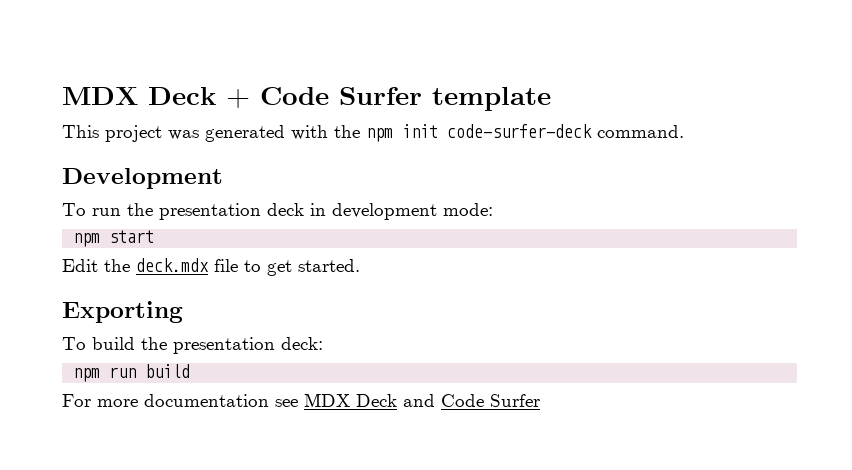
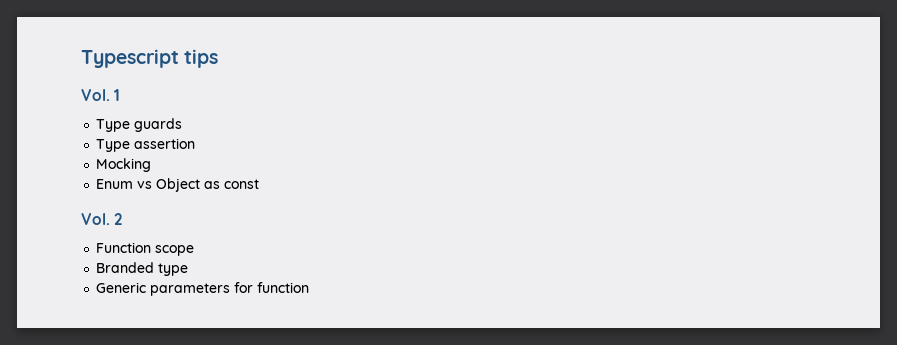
[62,87,551,111] [62,124,684,142] [62,168,223,189] [62,203,493,220] [73,230,155,247] [62,258,360,276] [62,301,183,323] [62,337,323,354] [73,364,191,382] [62,393,540,407] MDX Deck + Code Surfer template // This project was generated with the npm init code-surfer-deck command. // Development // To run the presentation deck in development mode: // npm start // Edit the deck.mdx file to get started. // Exporting // To build the presentation deck: // npm run build // For more documentation see MDX Deck and Code Surfer -> [81,49,219,68] [81,89,121,101] [96,118,183,132] [96,138,196,152] [96,158,152,172] [96,178,260,192] [81,213,123,225] [96,242,195,256] [96,262,189,276] [96,282,310,296] Typescript tips // Vol. 1 // Type guards // Type assertion // Mocking // Enum vs Object as const // Vol. 2 // Function scope // Branded type // Generic parameters for function

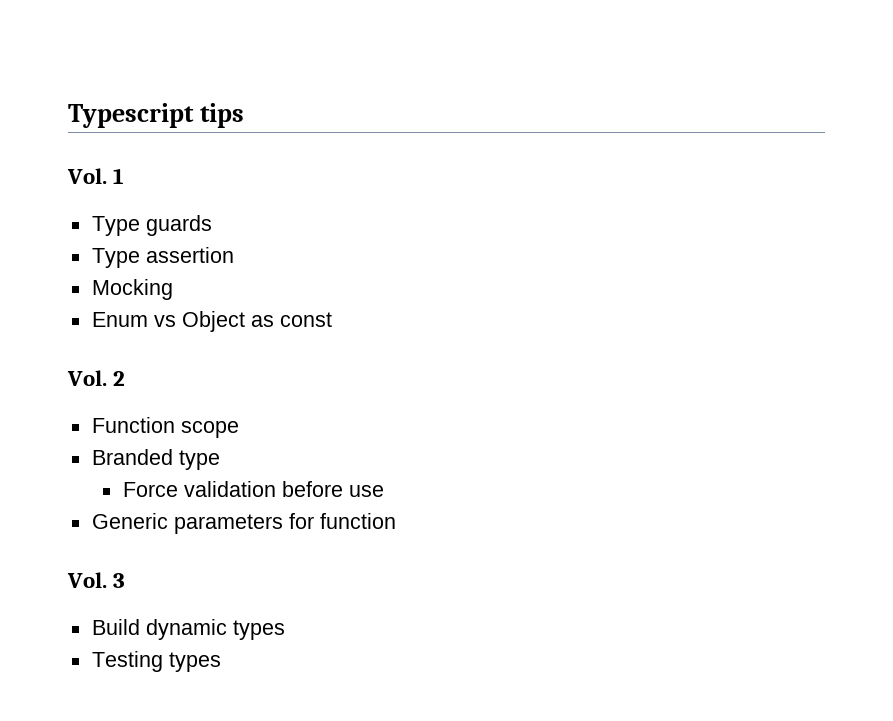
(189, 269) none -> [122,481,384,497] // Force validation before use
(310, 287) none -> [67,572,126,588] [91,619,285,640] [91,651,221,672] // Vol. 3 // Build dynamic types // Testing types

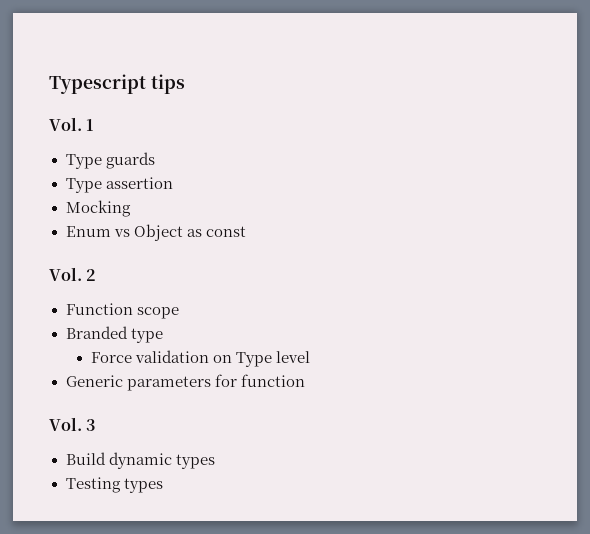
[281,481,384,497] before use -> [212,351,311,367] on Type level

